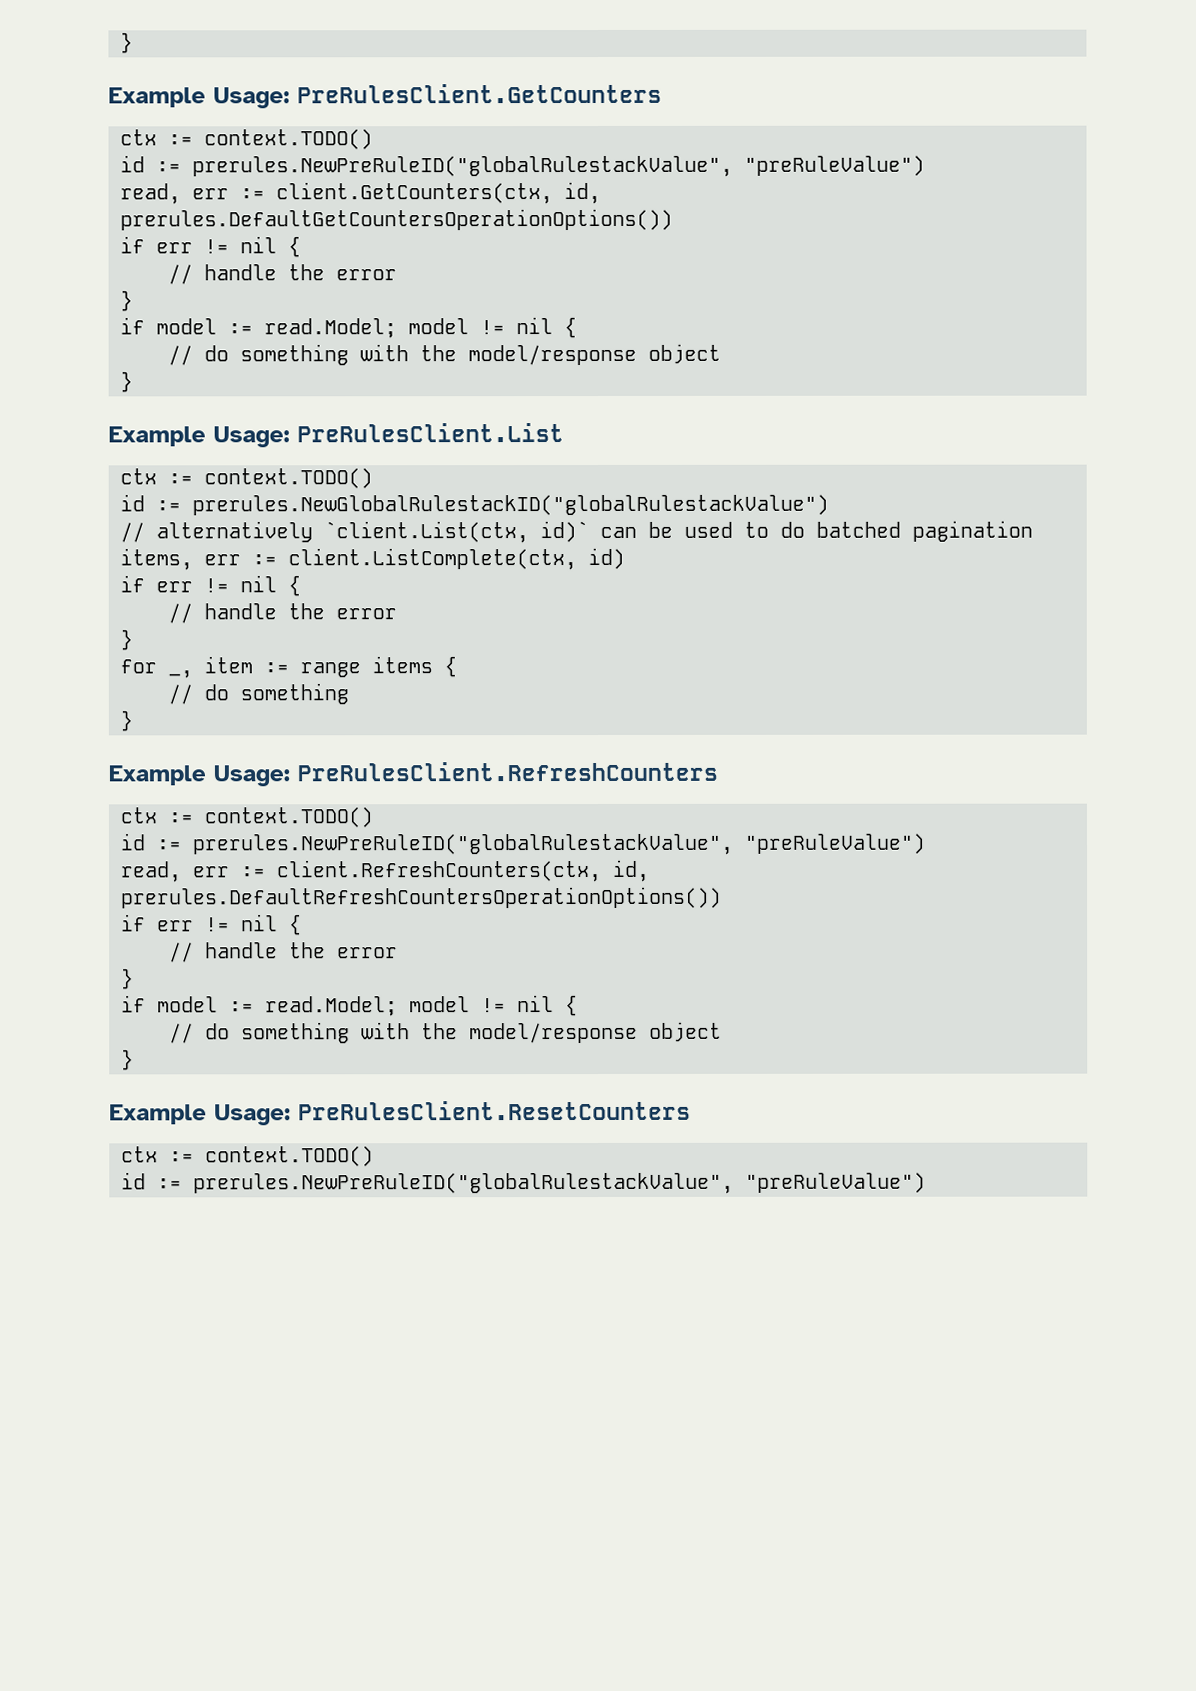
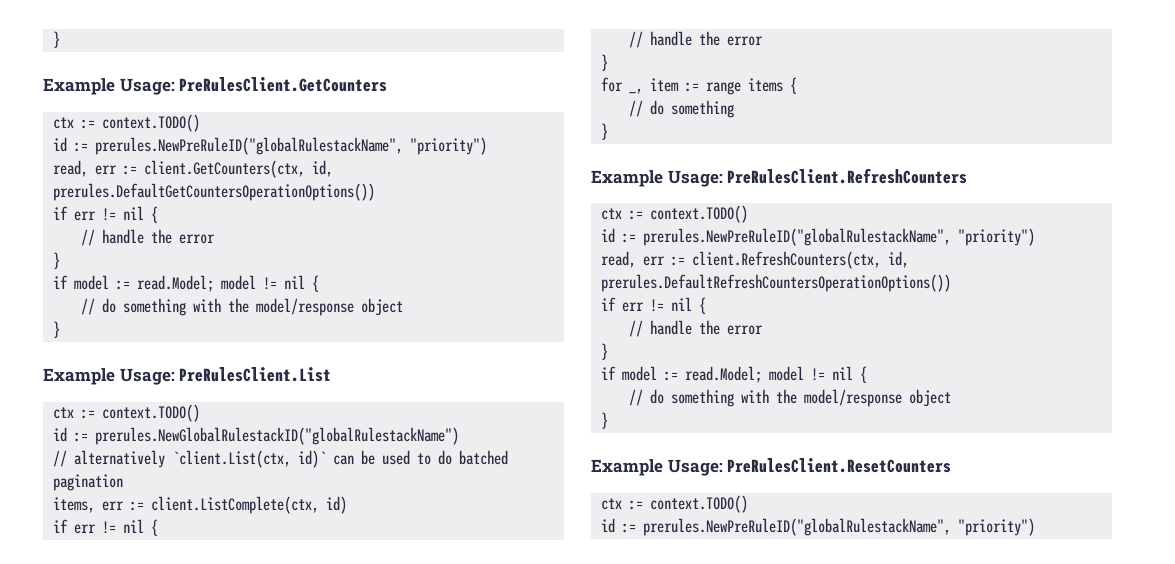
[192,155,926,178] prerules.NewPreRuleID("globalRulestackValue", "preRuleValue") -> [94,137,487,155] prerules.NewPreRuleID("globalRulestackName", "priority")
[192,494,830,516] prerules.NewGlobalRulestackID("globalRulestackValue") -> [94,427,459,445] prerules.NewGlobalRulestackID("globalRulestackName")
[192,833,927,856] prerules.NewPreRuleID("globalRulestackValue", "preRuleValue") -> [642,228,1035,246] prerules.NewPreRuleID("globalRulestackName", "priority")
[193,1172,927,1195] prerules.NewPreRuleID("globalRulestackValue", "preRuleValue") -> [642,518,1035,536] prerules.NewPreRuleID("globalRulestackName", "priority")

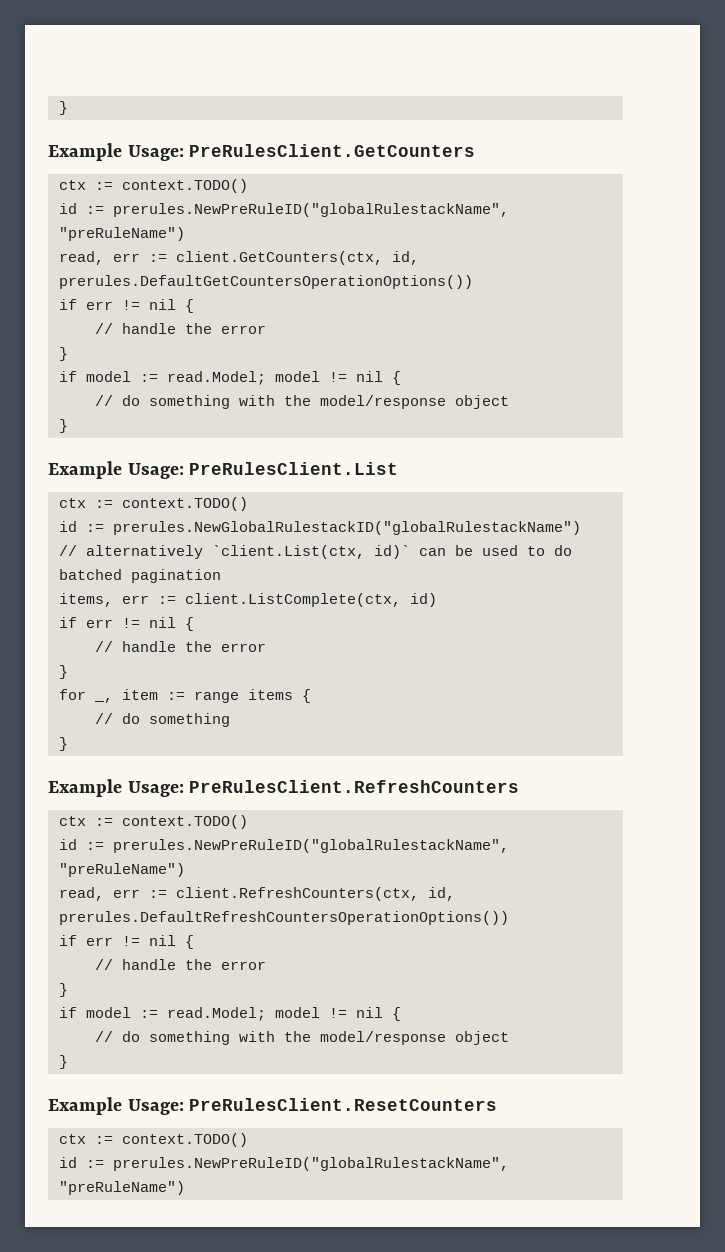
[409,137,487,155] "priority") -> [58,227,185,241] "preRuleName")
[957,228,1035,246] "priority") -> [58,863,185,877] "preRuleName")
[957,518,1035,536] "priority") -> [58,1181,185,1195] "preRuleName")

